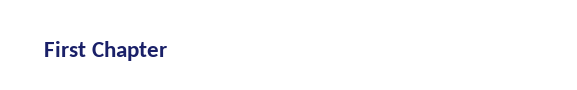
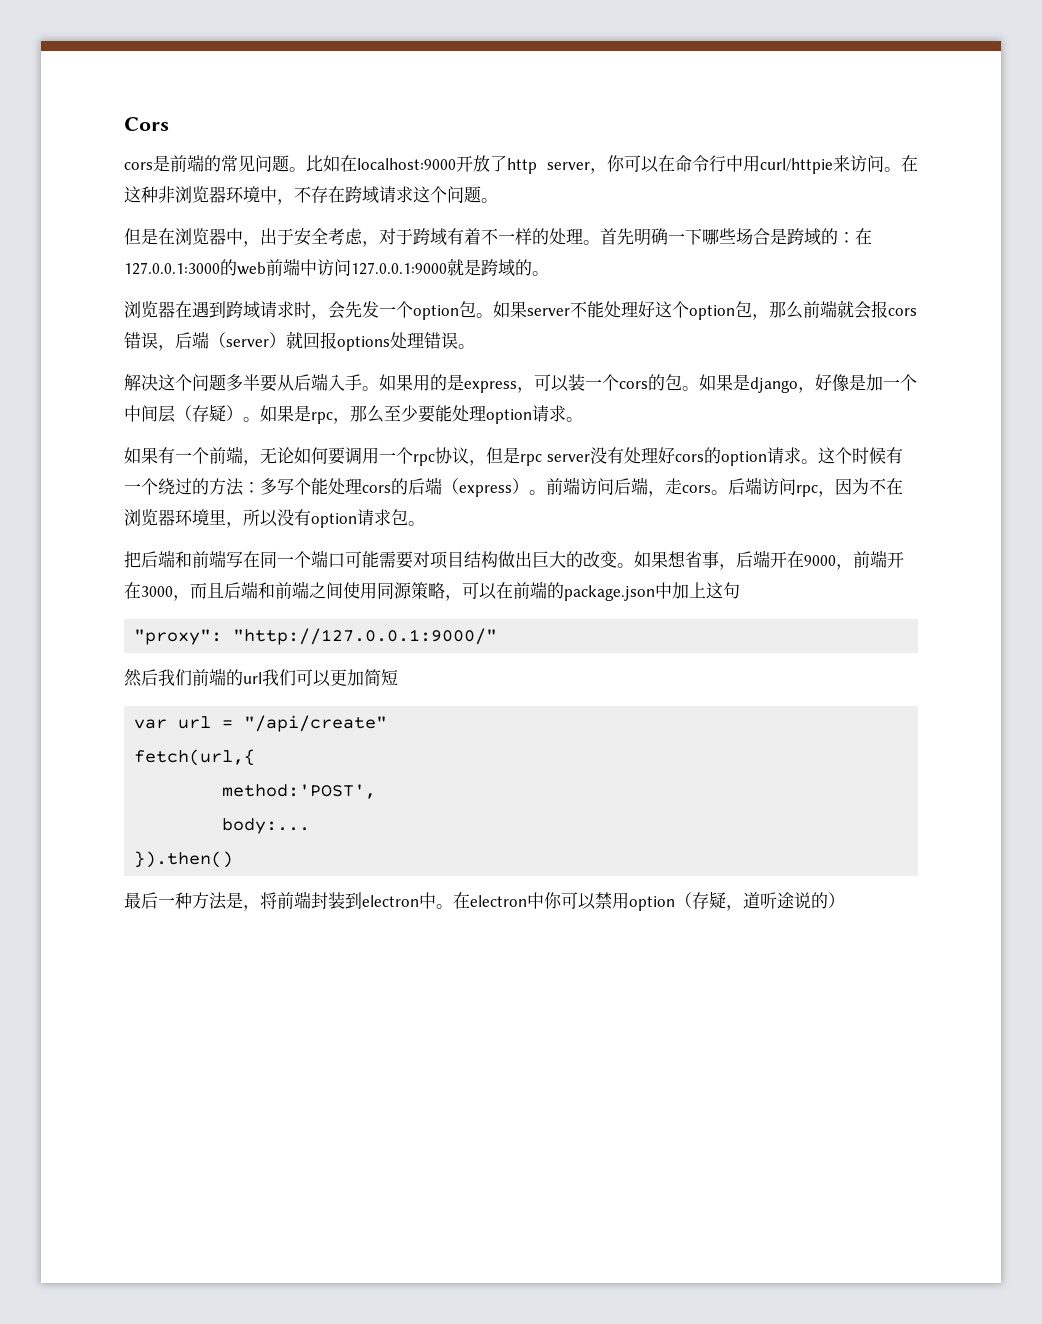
[44,41,168,61] First Chapter -> [124,117,169,131] [124,154,918,174] [124,186,498,205] [124,228,872,247] [124,258,549,277] [124,300,917,320] [124,331,475,351] [124,373,917,393] [124,404,583,424] [124,446,903,466] [124,477,903,497] [124,509,425,528] [124,550,904,570] [124,581,740,601] [134,628,498,645] [124,668,398,687] [134,715,388,732] [134,749,256,766] [222,784,377,799] [222,818,311,834] [134,851,234,868] [124,891,845,911] Cors // cors是前端的常见问题。比如在localhost:9000开放了http server，你可以在命令行中用curl/httpie来访问。在这种非浏览器环境中，不存在跨域请求这个问题。 // 但是在浏览器中，出于安全考虑，对于跨域有着不一样的处理。首先明确一下哪些场合是跨域的：在127.0.0.1:3000的web前端中访问127.0.0.1:9000就是跨域的。 // 浏览器在遇到跨域请求时，会先发一个option包。如果server不能处理好这个option包，那么前端就会报cors错误，后端（server）就回报options处理错误。 // 解决这个问题多半要从后端入手。如果用的是express，可以装一个cors的包。如果是django，好像是加一个中间层（存疑）。如果是rpc，那么至少要能处理option请求。 // 如果有一个前端，无论如何要调用一个rpc协议，但是rpc server没有处理好cors的option请求。这个时候有一个绕过的方法：多写个能处理cors的后端（express）。前端访问后端，走cors。后端访问rpc，因为不在浏览器环境里，所以没有option请求包。 // 把后端和前端写在同一个端口可能需要对项目结构做出巨大的改变。如果想省事，后端开在9000，前端开在3000，而且后端和前端之间使用同源策略，可以在前端的package.json中加上这句 // "proxy": "http://127.0.0.1:9000/" // 然后我们前端的url我们可以更加简短 // var url = "/api/create" // fetch(url,{ // method:'POST', // body:... // }).then() // 最后一种方法是，将前端封装到electron中。在electron中你可以禁用option（存疑，道听途说的）

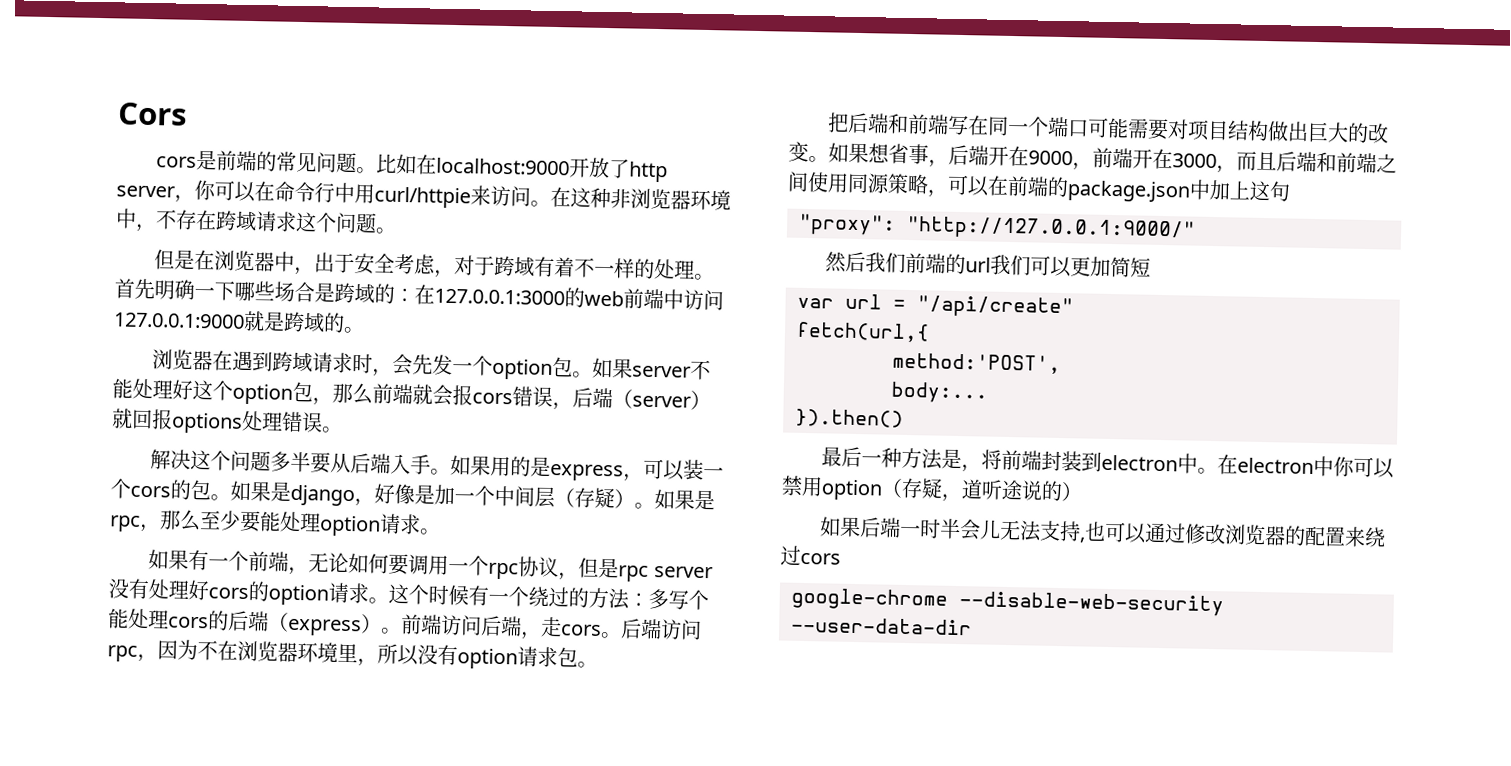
(845, 900) none -> [819,516,1387,548] [780,545,841,566] [791,587,1224,617] [791,616,972,636] // 如果后端一时半会儿无法支持,也可以通过修改浏览器的配置来绕过cors // google-chrome --disable-web-security --user-data-dir

